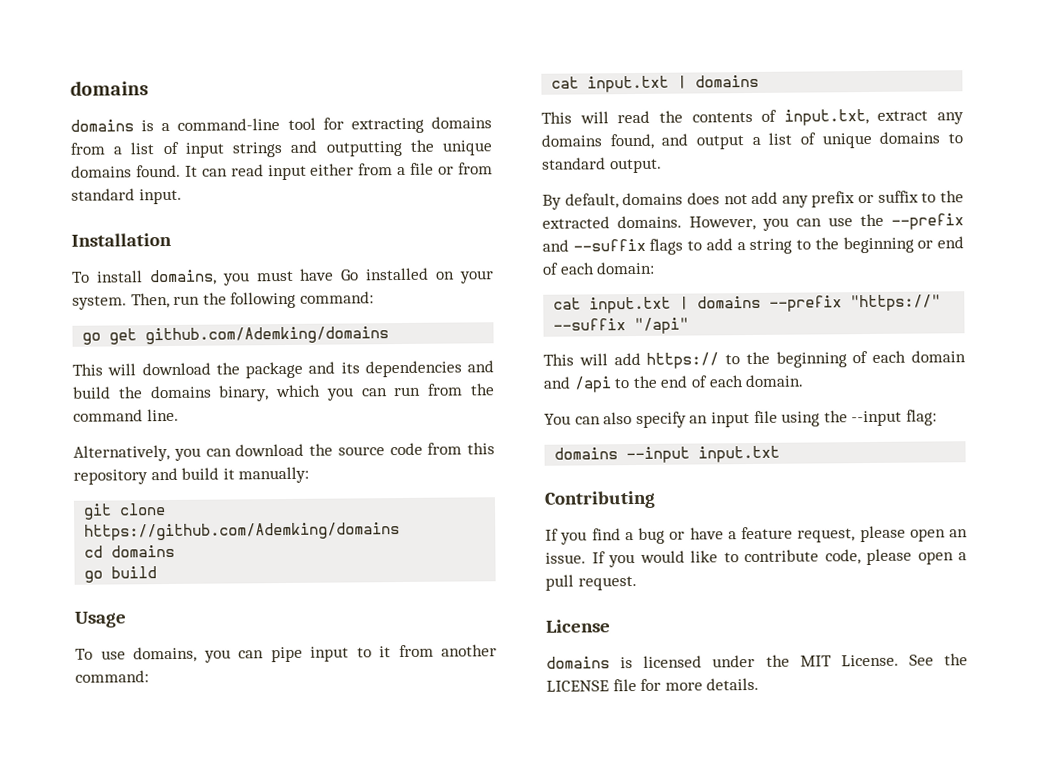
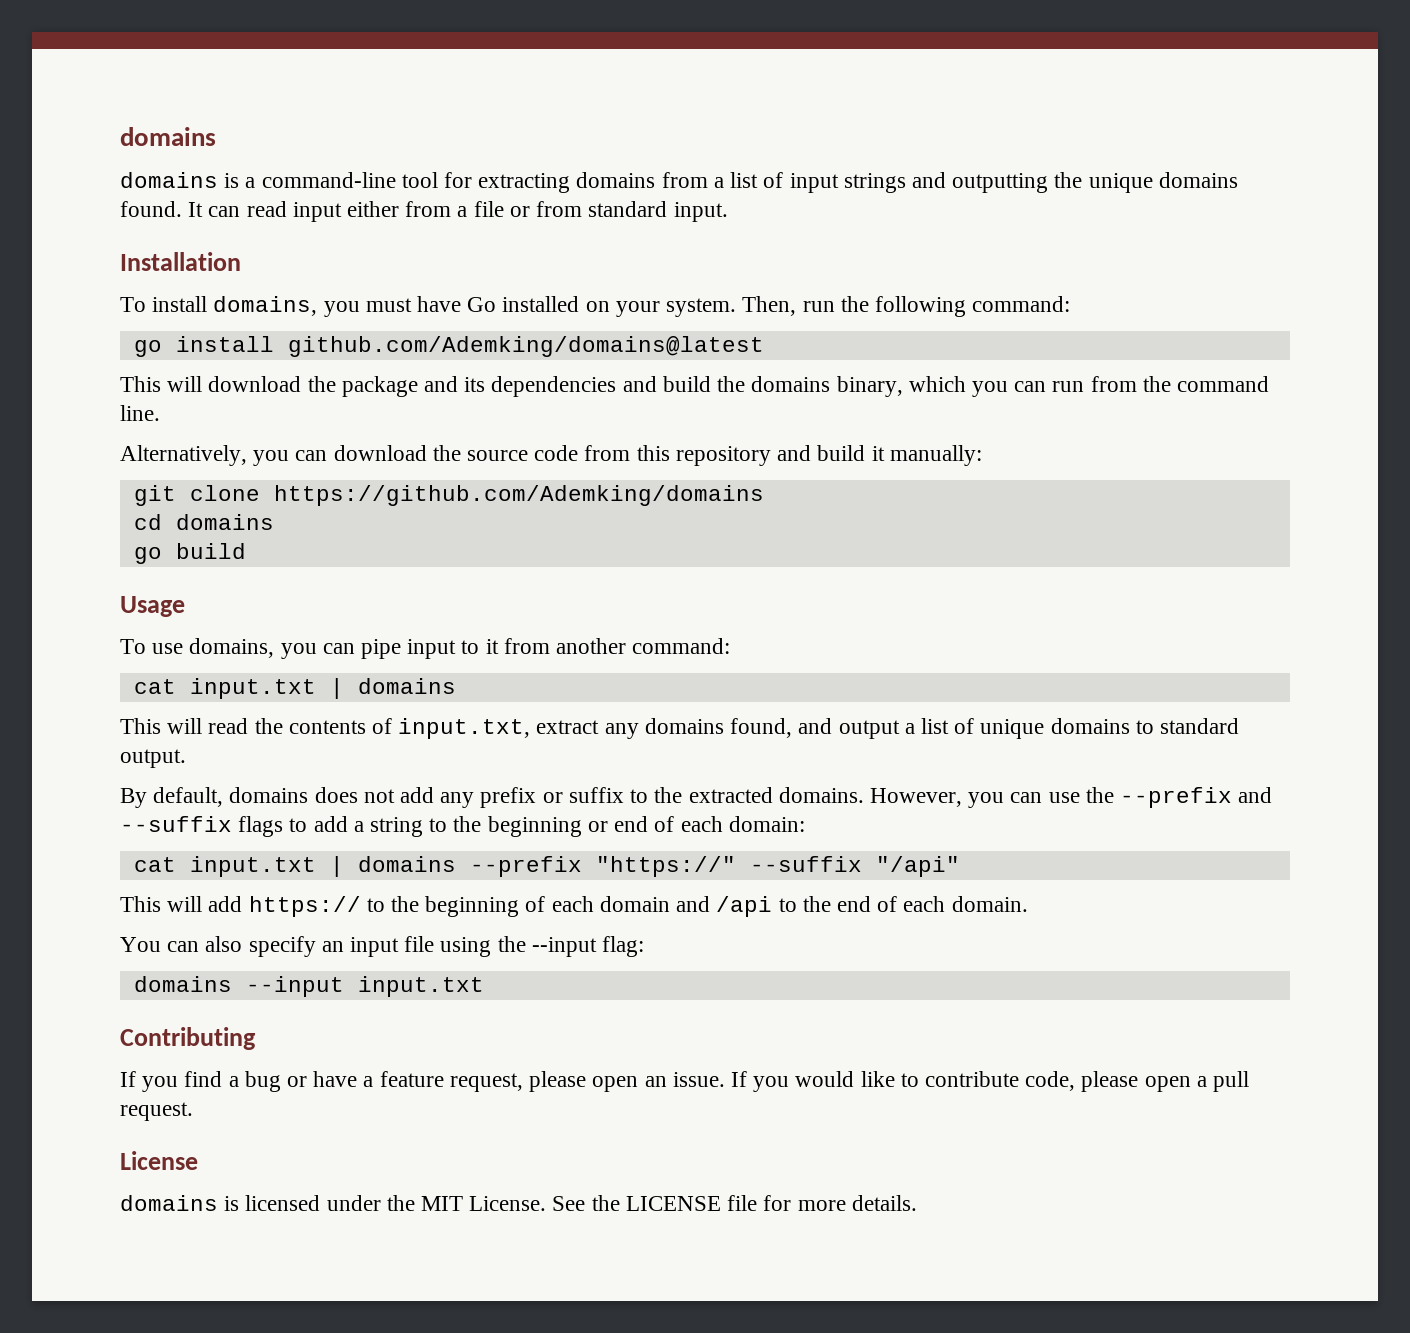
[109,326,390,345] get github.com/Ademking/domains -> [175,336,764,357] install github.com/Ademking/domains@latest

